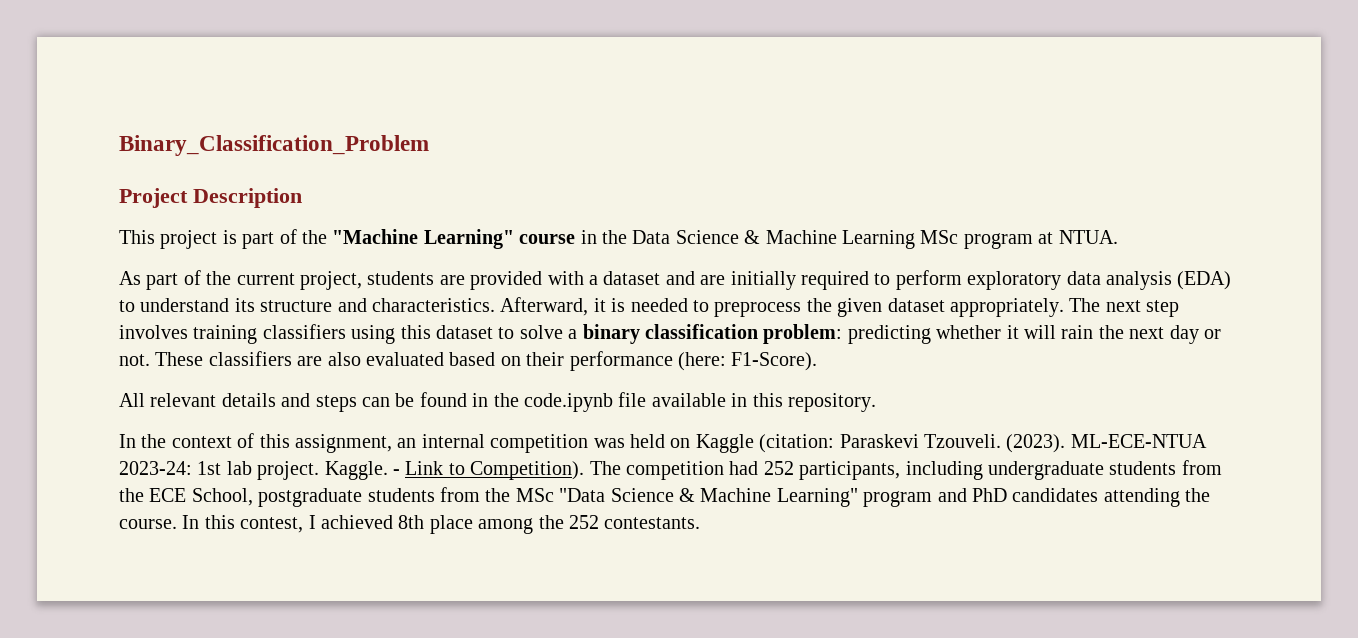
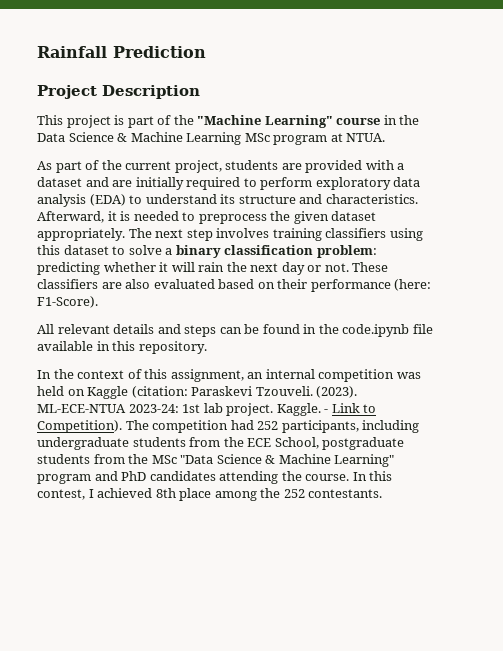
[119,135,429,156] Binary_Classification_Problem -> [37,46,206,58] Rainfall Prediction

